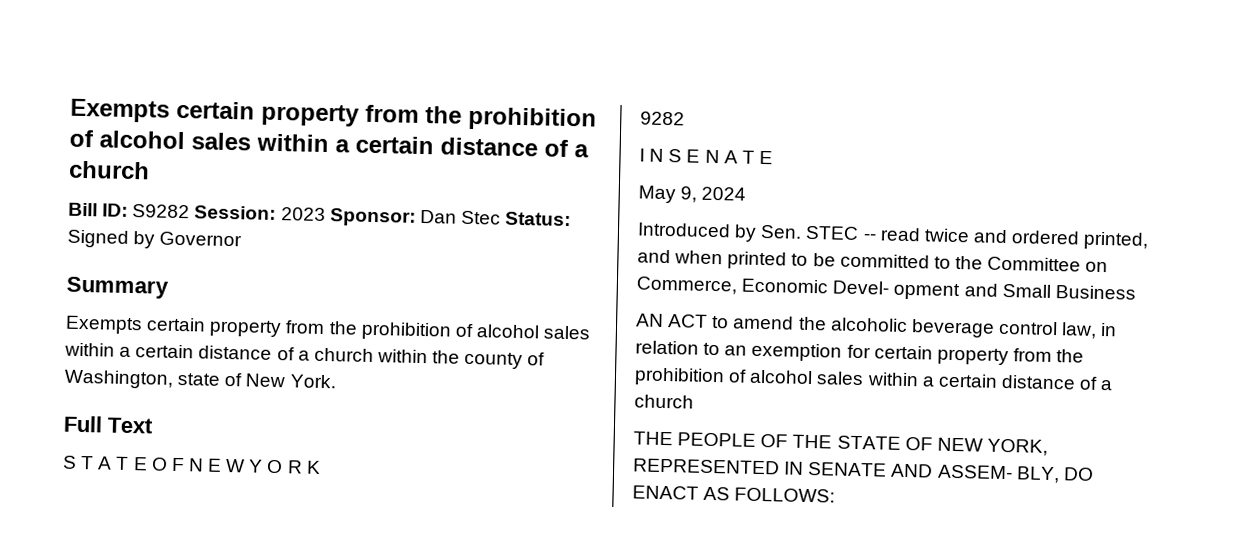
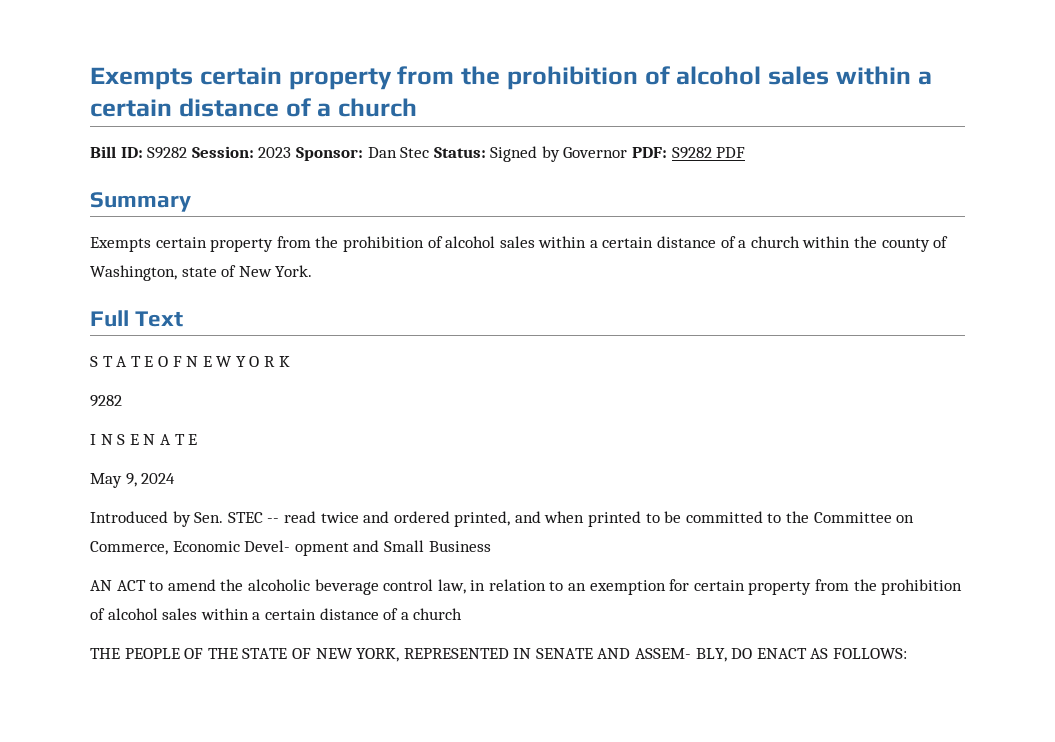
(243, 239) none -> [632,147,746,159] PDF: S9282 PDF

